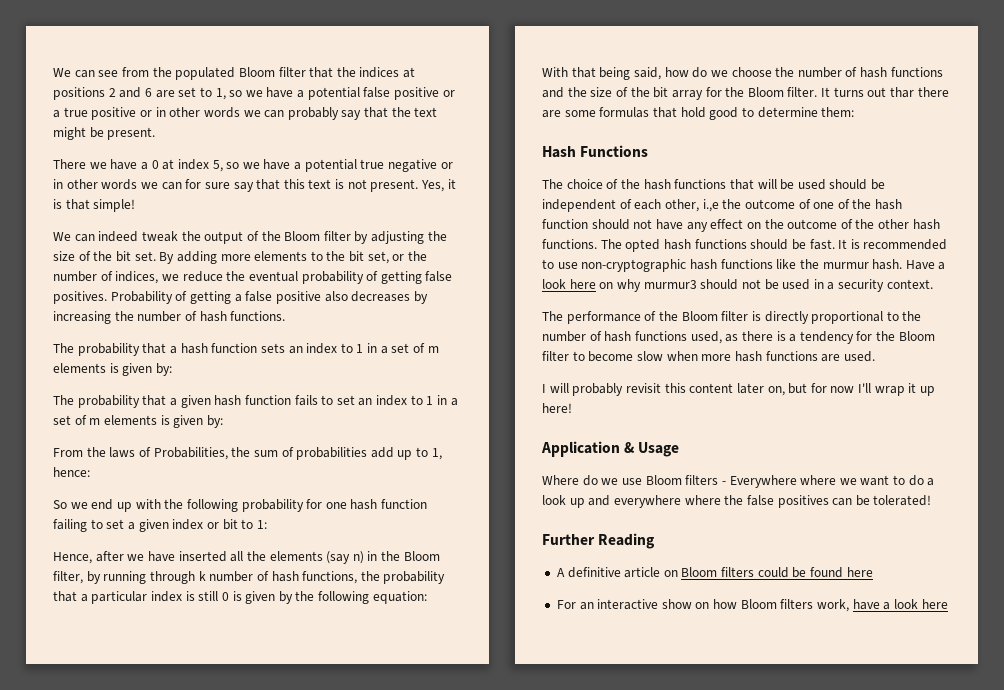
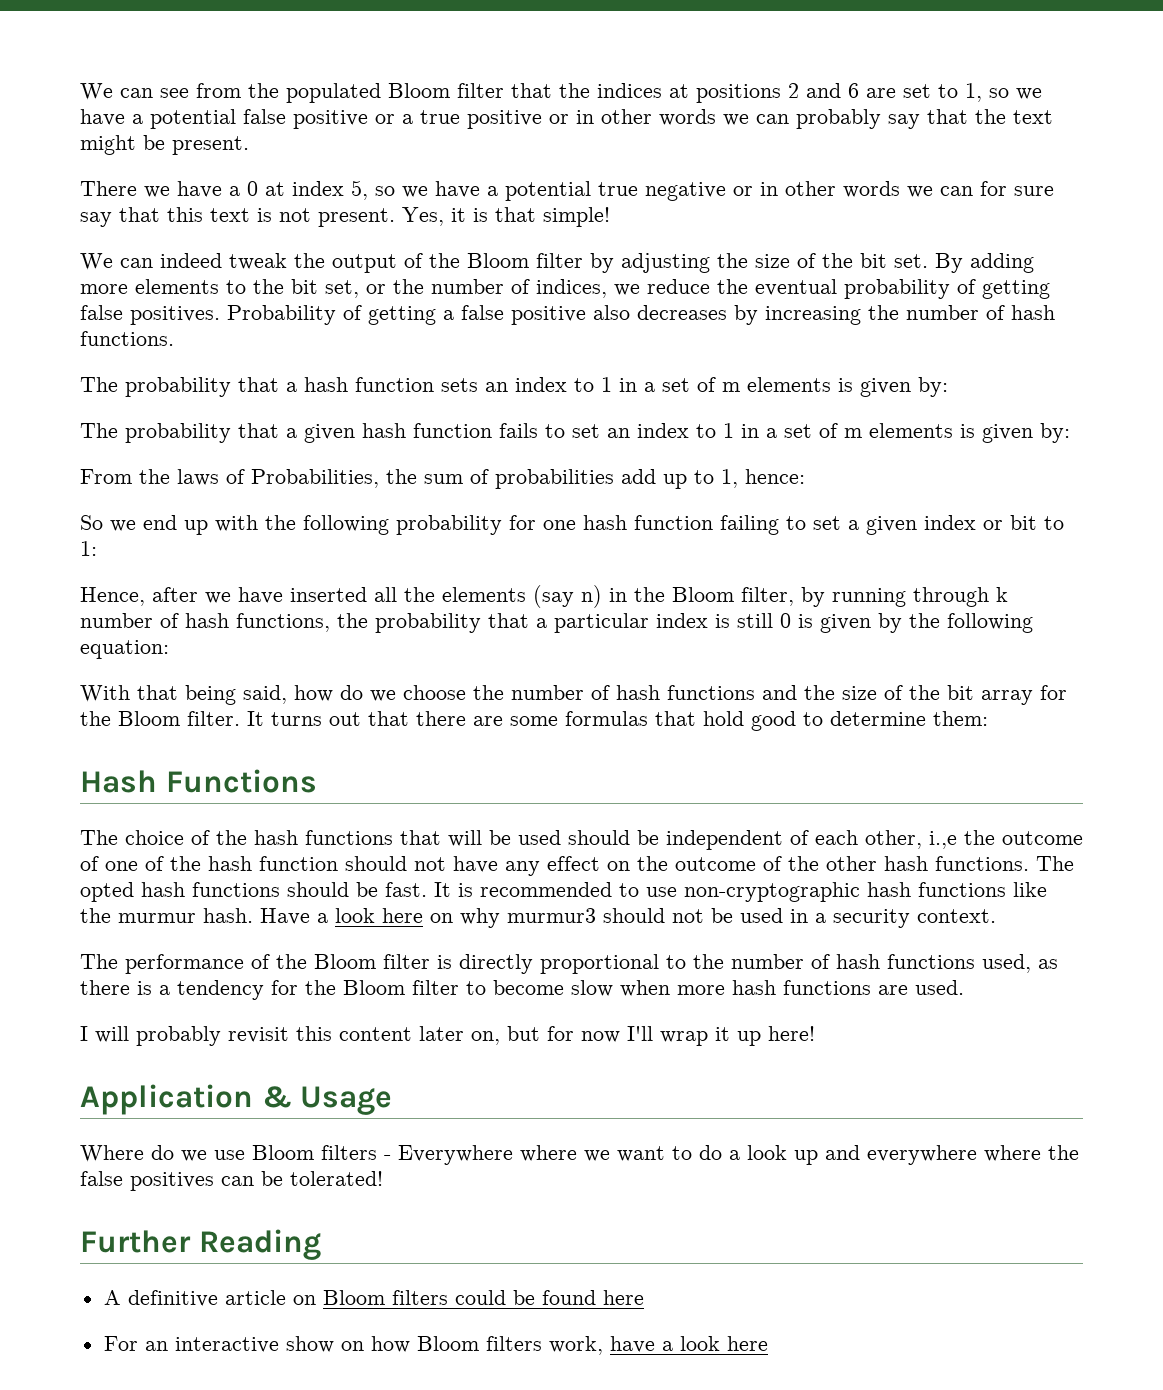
[890,87,915,98] thar -> [368,711,409,726] that

